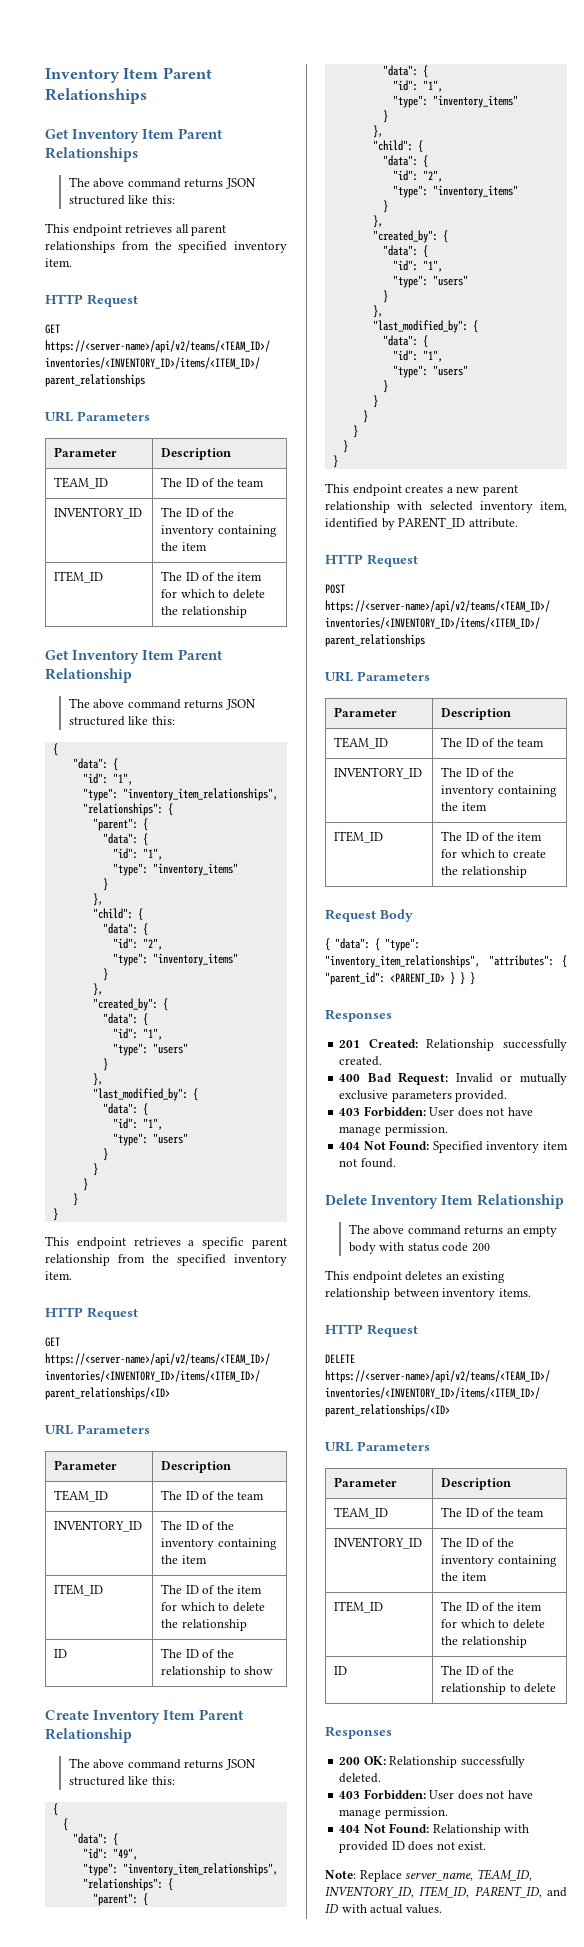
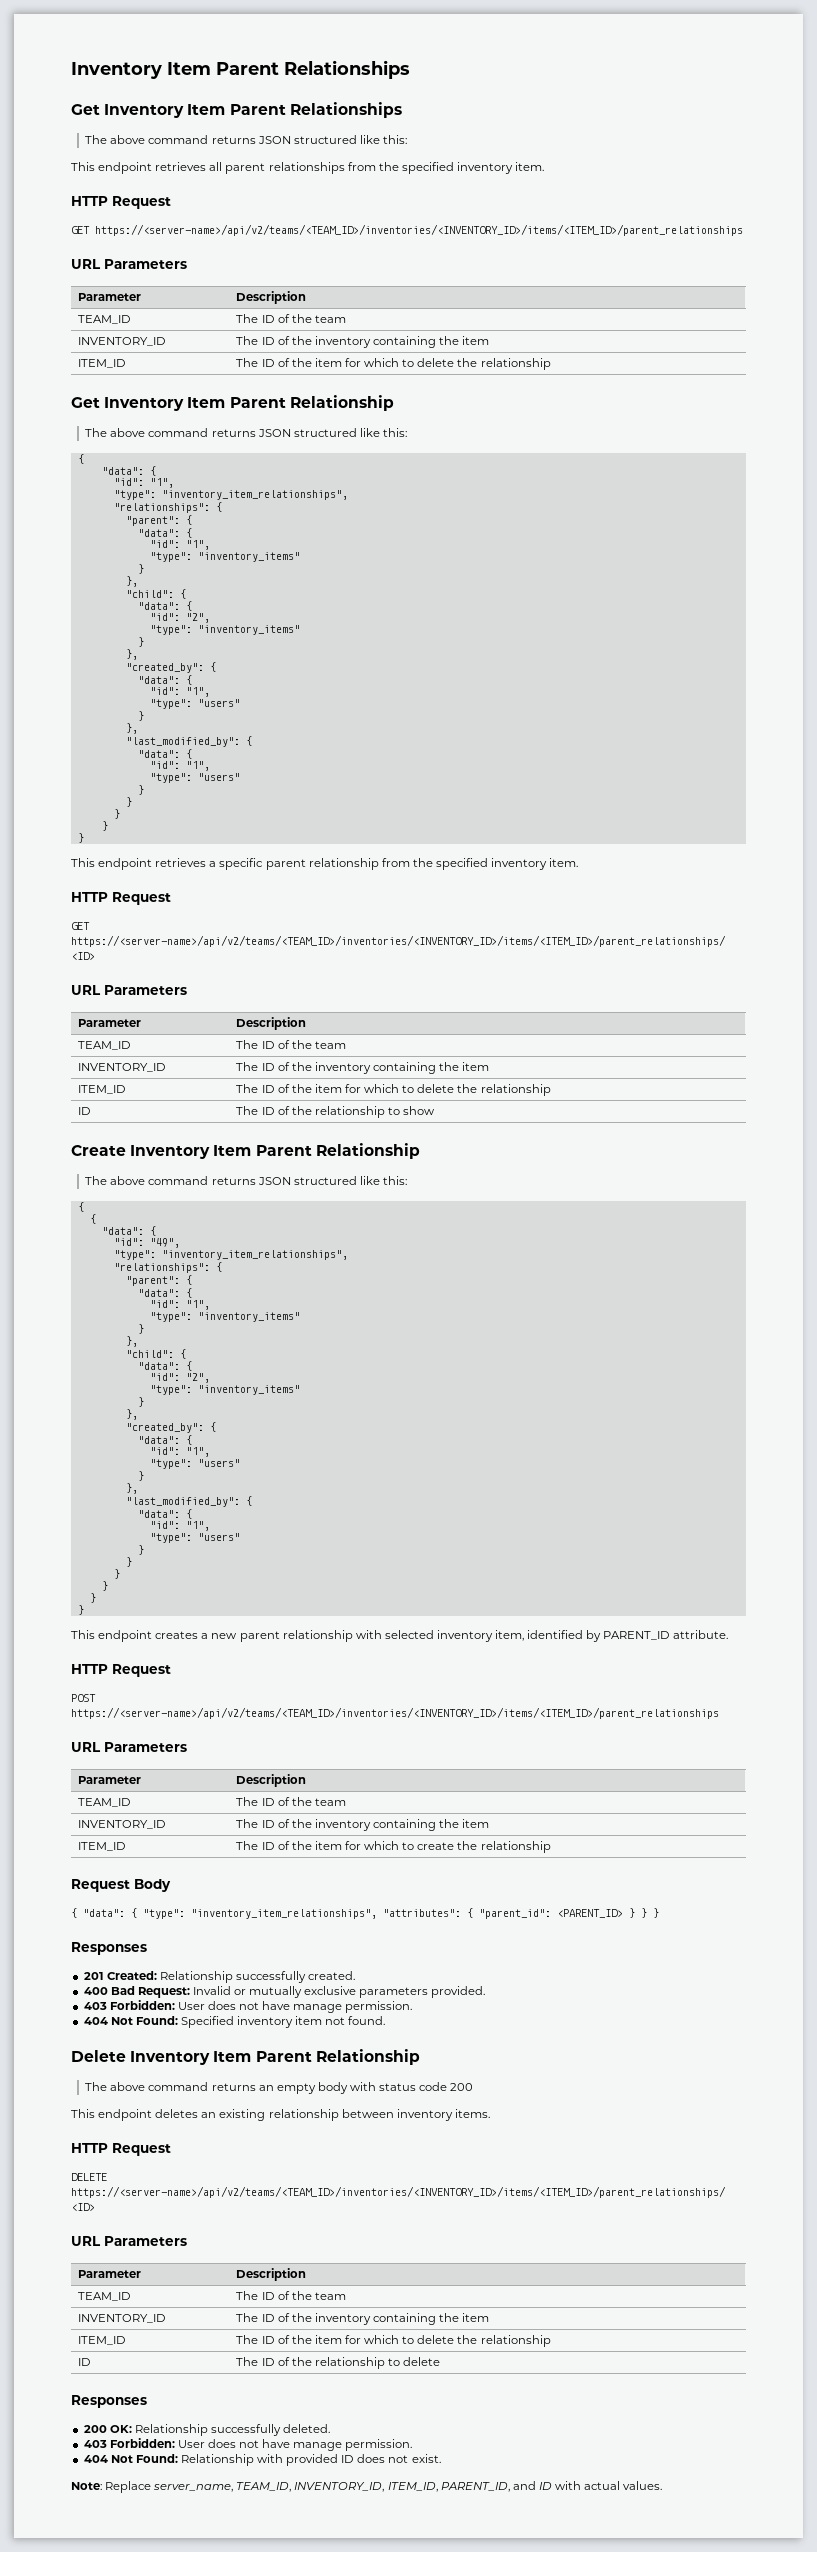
(474, 1200) none -> [255,2051,312,2062] Parent

